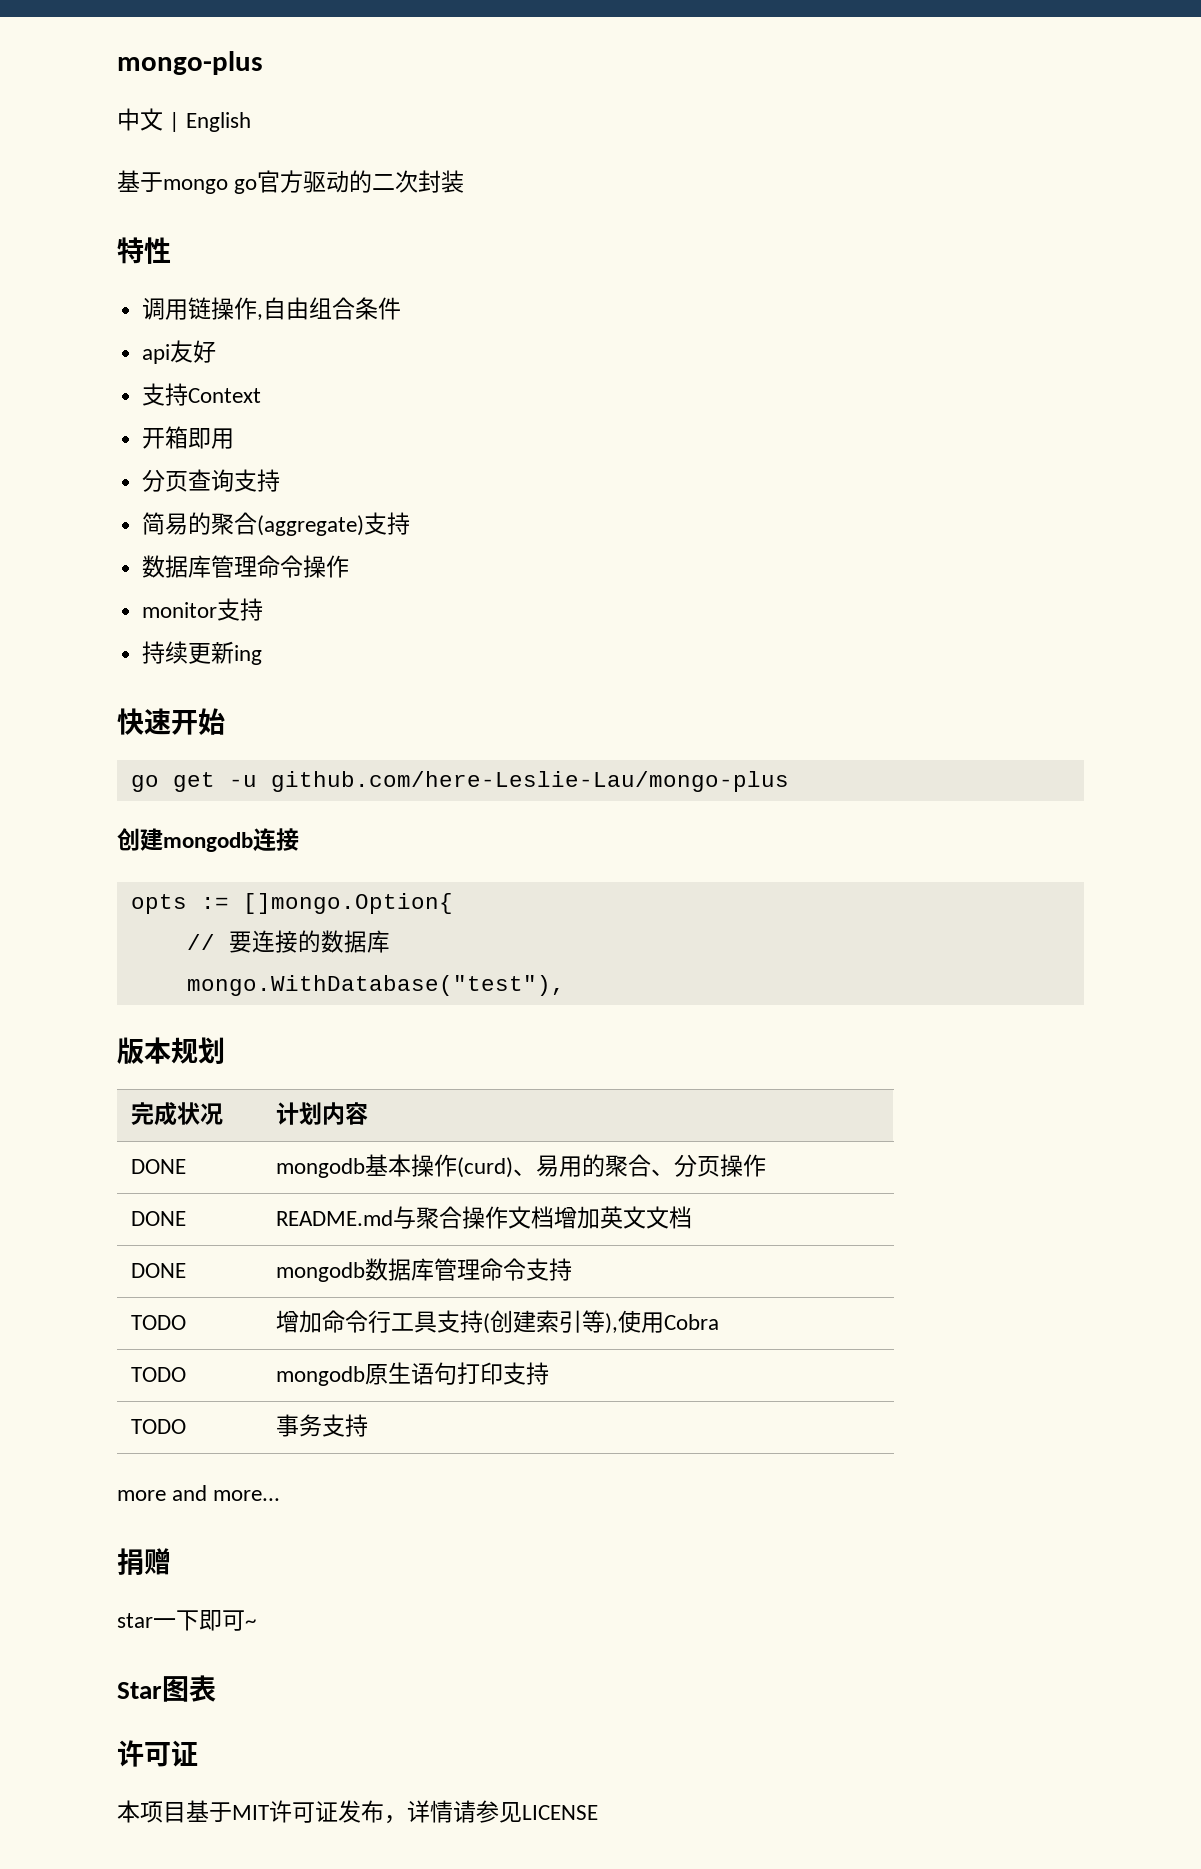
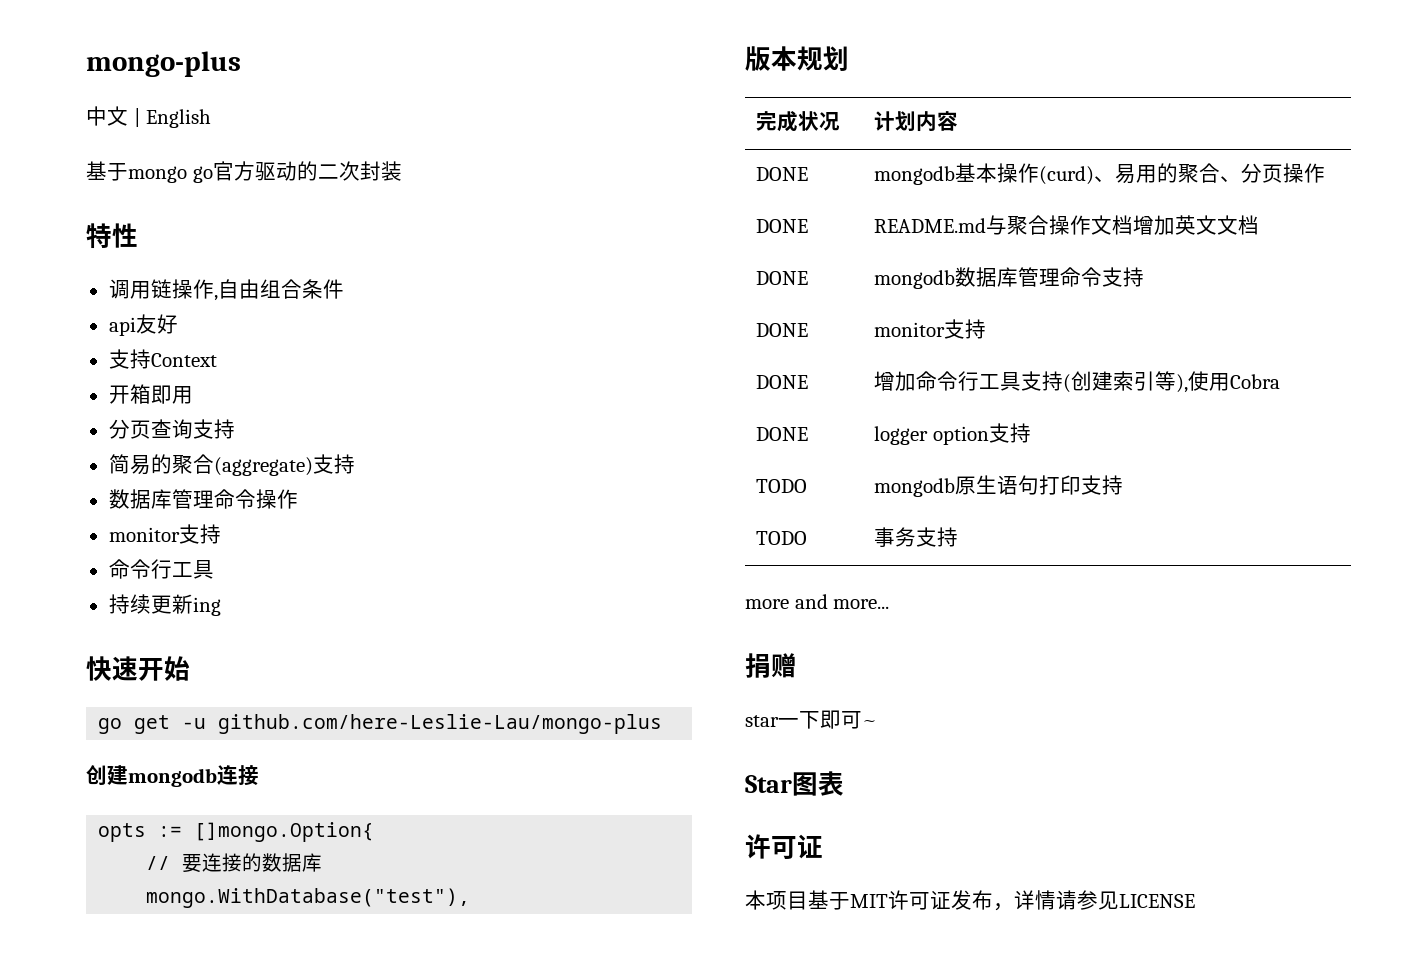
(264, 609) none -> [108,559,214,579] // 命令行工具
[130,1315,186,1330] TODO -> [756,323,809,337] [874,319,987,339] [756,375,809,389] DONE | monitor支持 // DONE
(719, 1322) none -> [756,427,809,441] [874,423,1031,445] // DONE | logger option支持

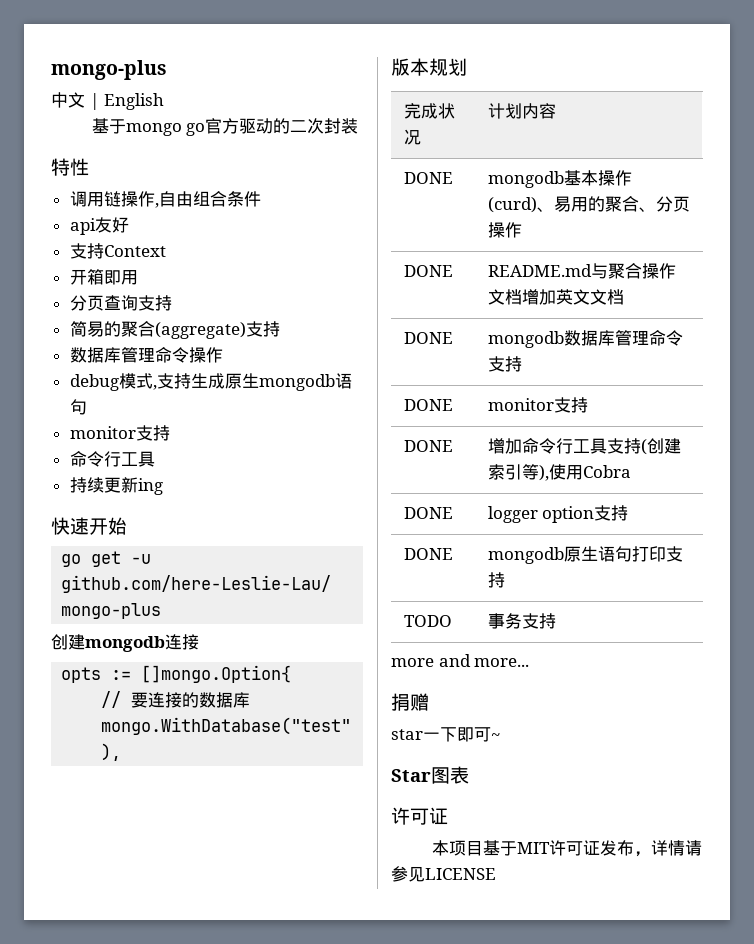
(298, 499) none -> [69,373,352,391] [69,399,87,415] // debug模式,支持生成原生mongodb语句
[756,479,808,493] TODO -> [403,548,453,560] DONE

